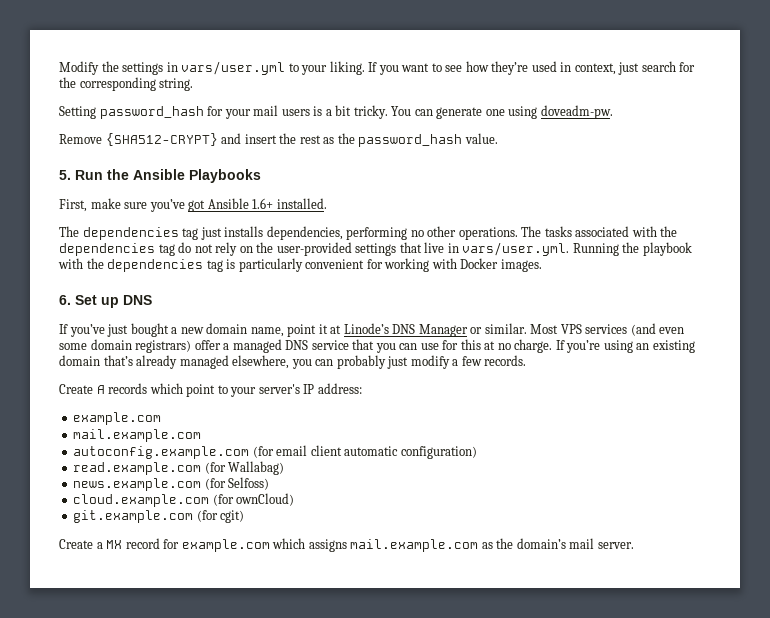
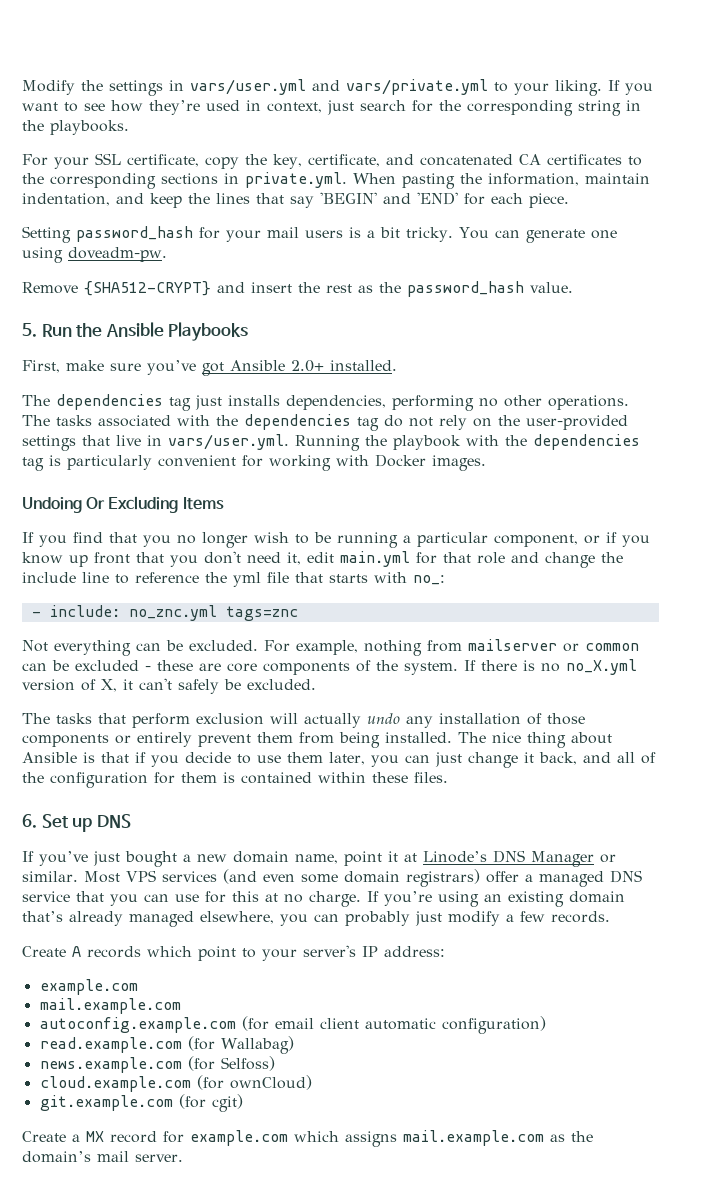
(286, 68) none -> [312,79,488,95] and vars/private.yml
[159,78,194,91] string. -> [578,100,641,116] [22,120,129,135] [22,153,642,169] [22,172,650,189] [22,192,569,208] string in the playbooks. // For your SSL certificate, copy the key, certificate, and concatenated CA certificates to the corresponding sections in private.yml. When pasting the information, maintain indentation, and keep the lines that say 'BEGIN' and 'END' for each piece.
[252,198,274,209] 1.6+ -> [291,360,324,372] 2.0+
(542, 265) none -> [22,496,224,513] [22,532,650,548] [22,551,623,568] [22,572,445,587] [31,605,298,621] [22,639,639,656] [22,659,637,675] [22,678,316,694] [22,713,585,728] [22,732,612,748] [22,752,656,768] [22,772,448,788] // Undoing Or Excluding Items // If you find that you no longer wish to be running a particular component, or if you know up front that you don't need it, edit main.yml for that role and change the include line to reference the yml file that starts with no_: // - include: no_znc.yml tags=znc // Not everything can be excluded. For example, nothing from mailserver or common can be excluded - these are core components of the system. If there is no no_X.yml version of X, it can't safely be excluded. // The tasks that perform exclusion will actually undo any installation of those components or entirely prevent them from being installed. The nice thing about Ansible is that if you decide to use them later, you can just change it back, and all of the configuration for them is contained within these files.

